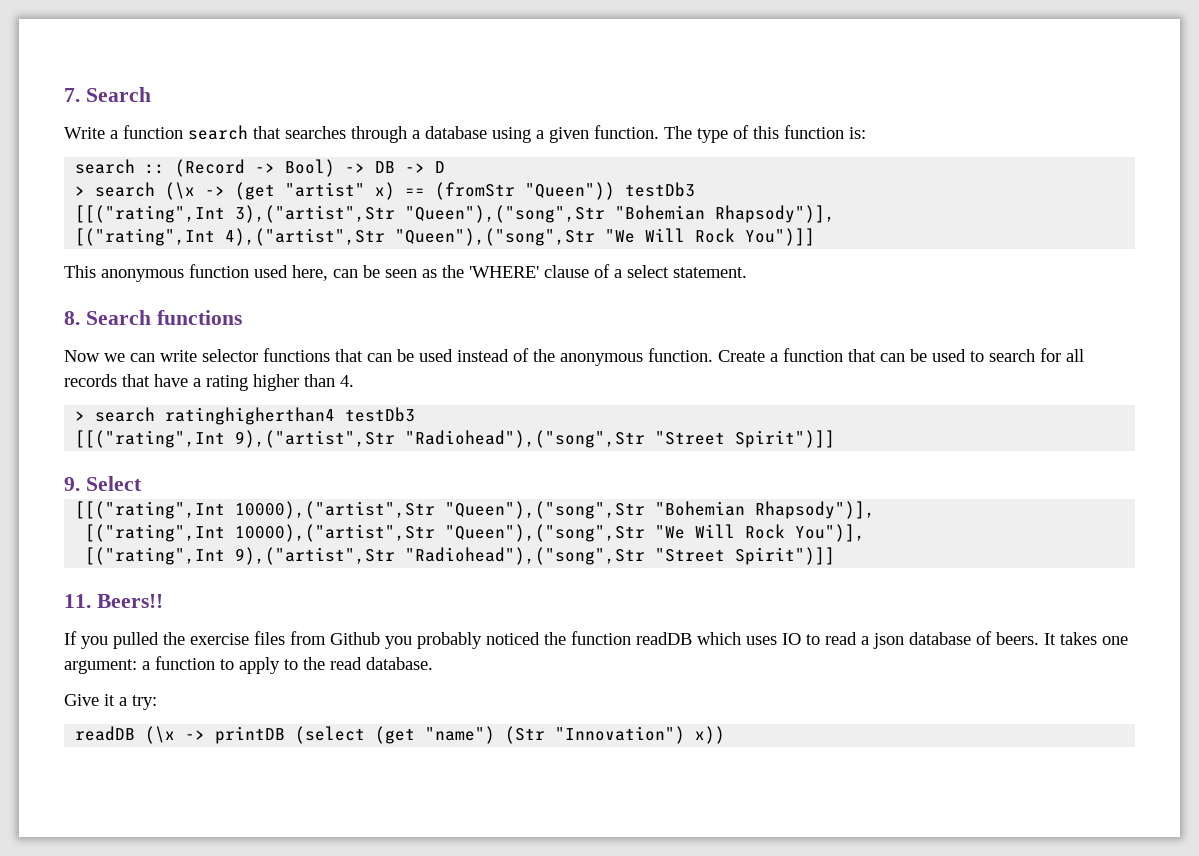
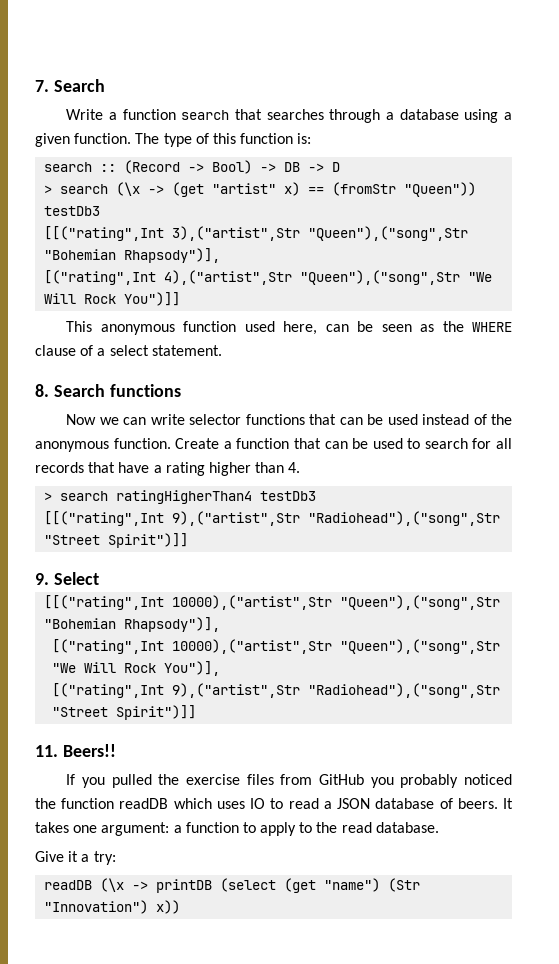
[469,266,539,278] 'WHERE' -> [471,322,512,332] WHERE
[165,407,336,425] ratinghigherthan4 -> [116,490,253,504] ratingHigherThan4
[330,632,380,645] Github -> [319,774,365,785] GitHub
[873,633,904,649] json -> [337,798,371,809] JSON

